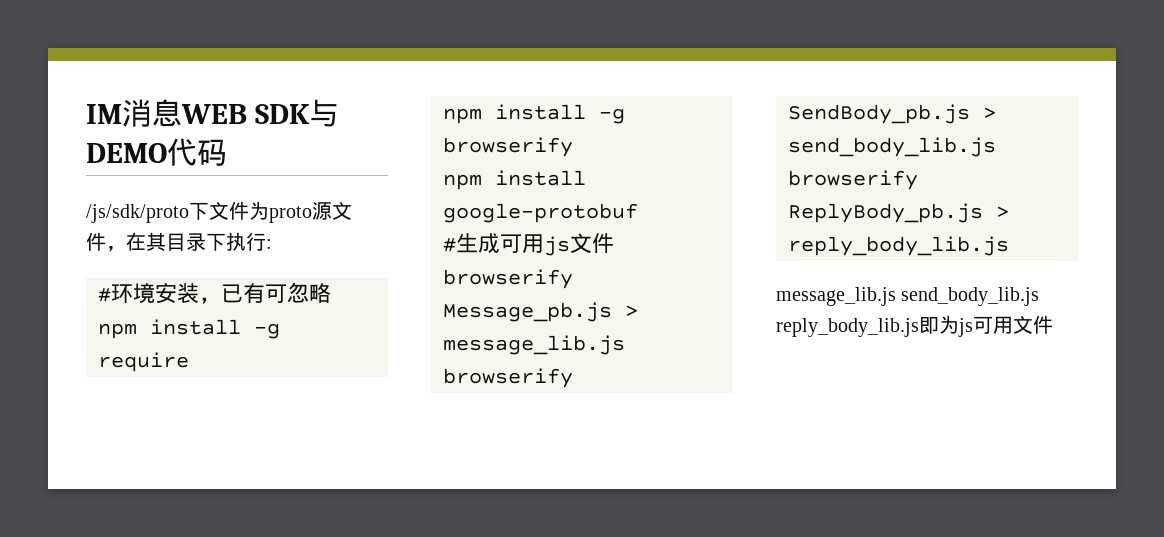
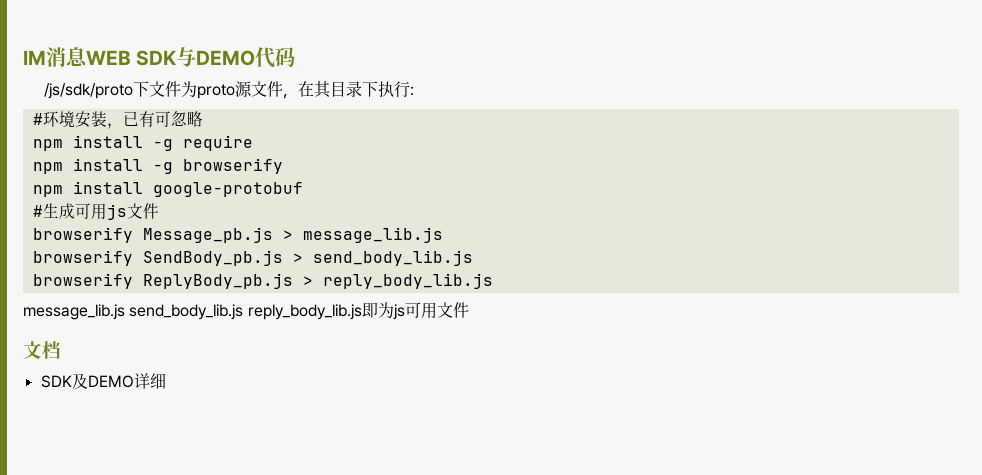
(1053, 324) none -> [23,341,61,359] [40,373,166,389] // 文档 // SDK及DEMO详细

